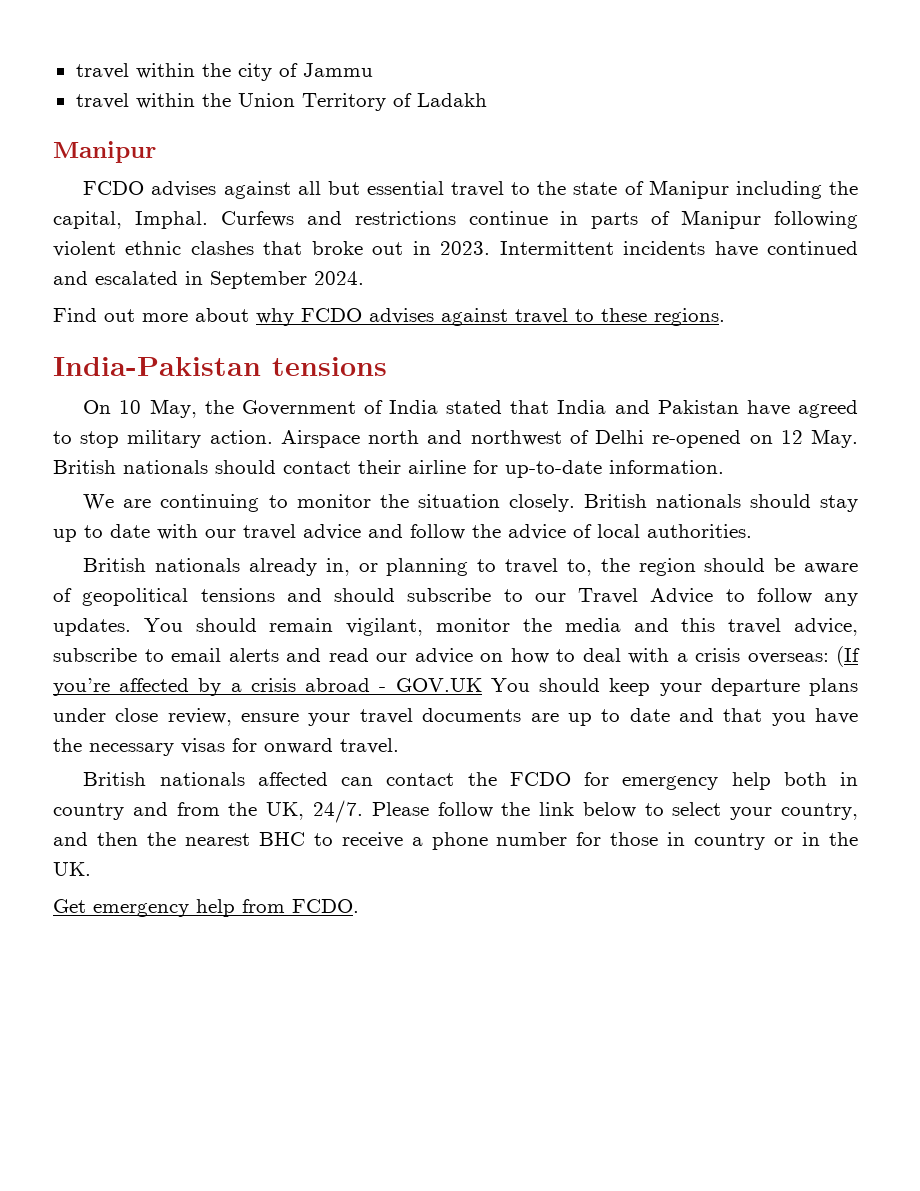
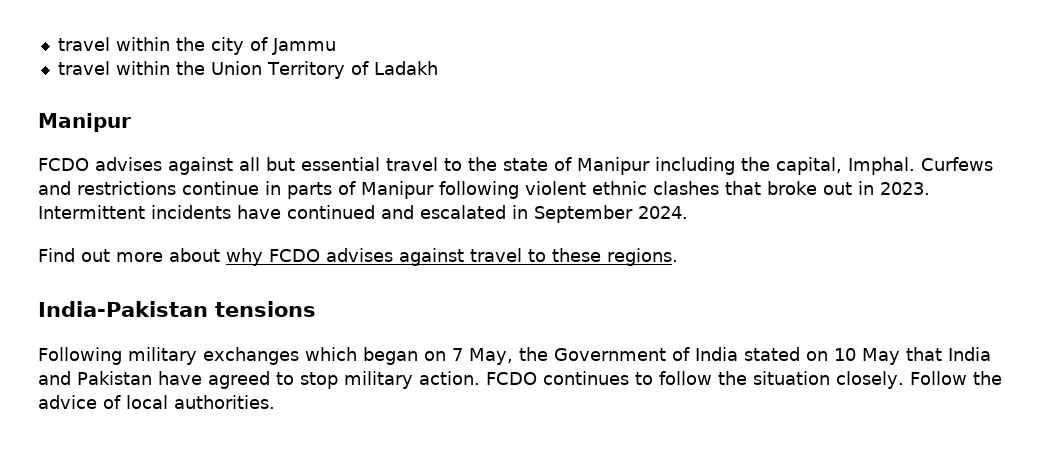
[83,400,142,414] On 10 -> [38,347,463,365] Following military exchanges which began on 7
(503, 407) none -> [806,348,900,365] on 10 May
[280,429,859,448] [53,460,724,478] [83,494,858,512] [53,524,465,542] Airspace north and northwest of Delhi re-opened on 12 May. British nationals should contact their airline for up-to-date information. // We are continuing to monitor the situation closely. British nationals should stay up to date with our travel advice and follow -> [485,371,967,389] FCDO continues to follow the situation closely. Follow
[83,558,859,576] [53,588,858,606] [53,618,859,636] [53,646,860,667] [53,678,859,696] [53,708,859,726] [53,738,399,756] [83,772,858,790] [53,800,859,823] [53,832,858,850] [53,862,91,876] [53,899,359,917] // British nationals already in, or planning to travel to, the region should be aware of geopolitical tensions and should subscribe to our Travel Advice to follow any updates. You should remain vigilant, monitor the media and this travel advice, subscribe to email alerts and read our advice on how to deal with a crisis overseas: (If you’re affected by a crisis abroad - GOV.UK You should keep your departure plans under close review, ensure your travel documents are up to date and that you have the necessary visas for onward travel. // British nationals affected can contact the FCDO for emergency help both in country and from the UK, 24/7. Please follow the link below to select your country, and then the nearest BHC to receive a phone number for those in country or in the UK. // Get emergency help from FCDO. -> (275, 402) none

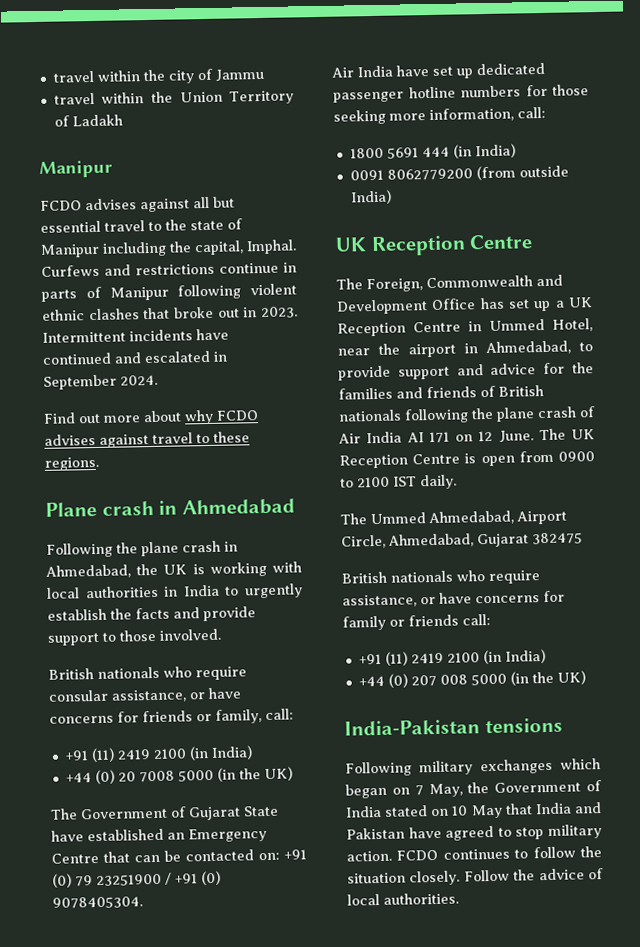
(678, 257) none -> [45,498,295,517] [46,540,238,558] [45,561,302,579] [46,583,303,599] [47,606,256,622] [47,628,221,646] [48,666,247,681] [48,687,241,703] [49,708,294,724] [64,745,253,763] [65,766,293,785] [50,805,279,821] [51,828,267,843] [51,849,307,864] [52,870,221,888] [52,896,143,909] [331,62,545,79] [333,84,589,103] [333,106,546,125] [349,143,516,159] [349,165,569,181] [349,189,392,205] [335,234,534,257] [336,274,563,293] [336,297,593,315] [337,318,593,337] [337,340,593,358] [338,362,594,381] [338,385,544,400] [338,406,596,424] [338,428,595,444] [339,450,595,469] [340,474,457,490] [340,510,567,526] [341,532,583,549] [341,570,540,585] [342,590,565,608] [342,613,491,631] [358,649,546,666] [358,670,586,688] // Plane crash in Ahmedabad // Following the plane crash in Ahmedabad, the UK is working with local authorities in India to urgently establish the facts and provide support to those involved. // British nationals who require consular assistance, or have concerns for friends or family, call: // +91 (11) 2419 2100 (in India) // +44 (0) 20 7008 5000 (in the UK) // The Government of Gujarat State have established an Emergency Centre that can be contacted on: +91 (0) 79 23251900 / +91 (0) 9078405304. // Air India have set up dedicated passenger hotline numbers for those seeking more information, call: // 1800 5691 444 (in India) // 0091 8062779200 (from outside India) // UK Reception Centre // The Foreign, Commonwealth and Development Office has set up a UK Reception Centre in Ummed Hotel, near the airport in Ahmedabad, to provide support and advice for the families and friends of British nationals following the plane crash of Air India AI 171 on 12 June. The UK Reception Centre is open from 0900 to 2100 IST daily. // The Ummed Ahmedabad, Airport Circle, Ahmedabad, Gujarat 382475 // British nationals who require assistance, or have concerns for family or friends call: // +91 (11) 2419 2100 (in India) // +44 (0) 207 008 5000 (in the UK)

